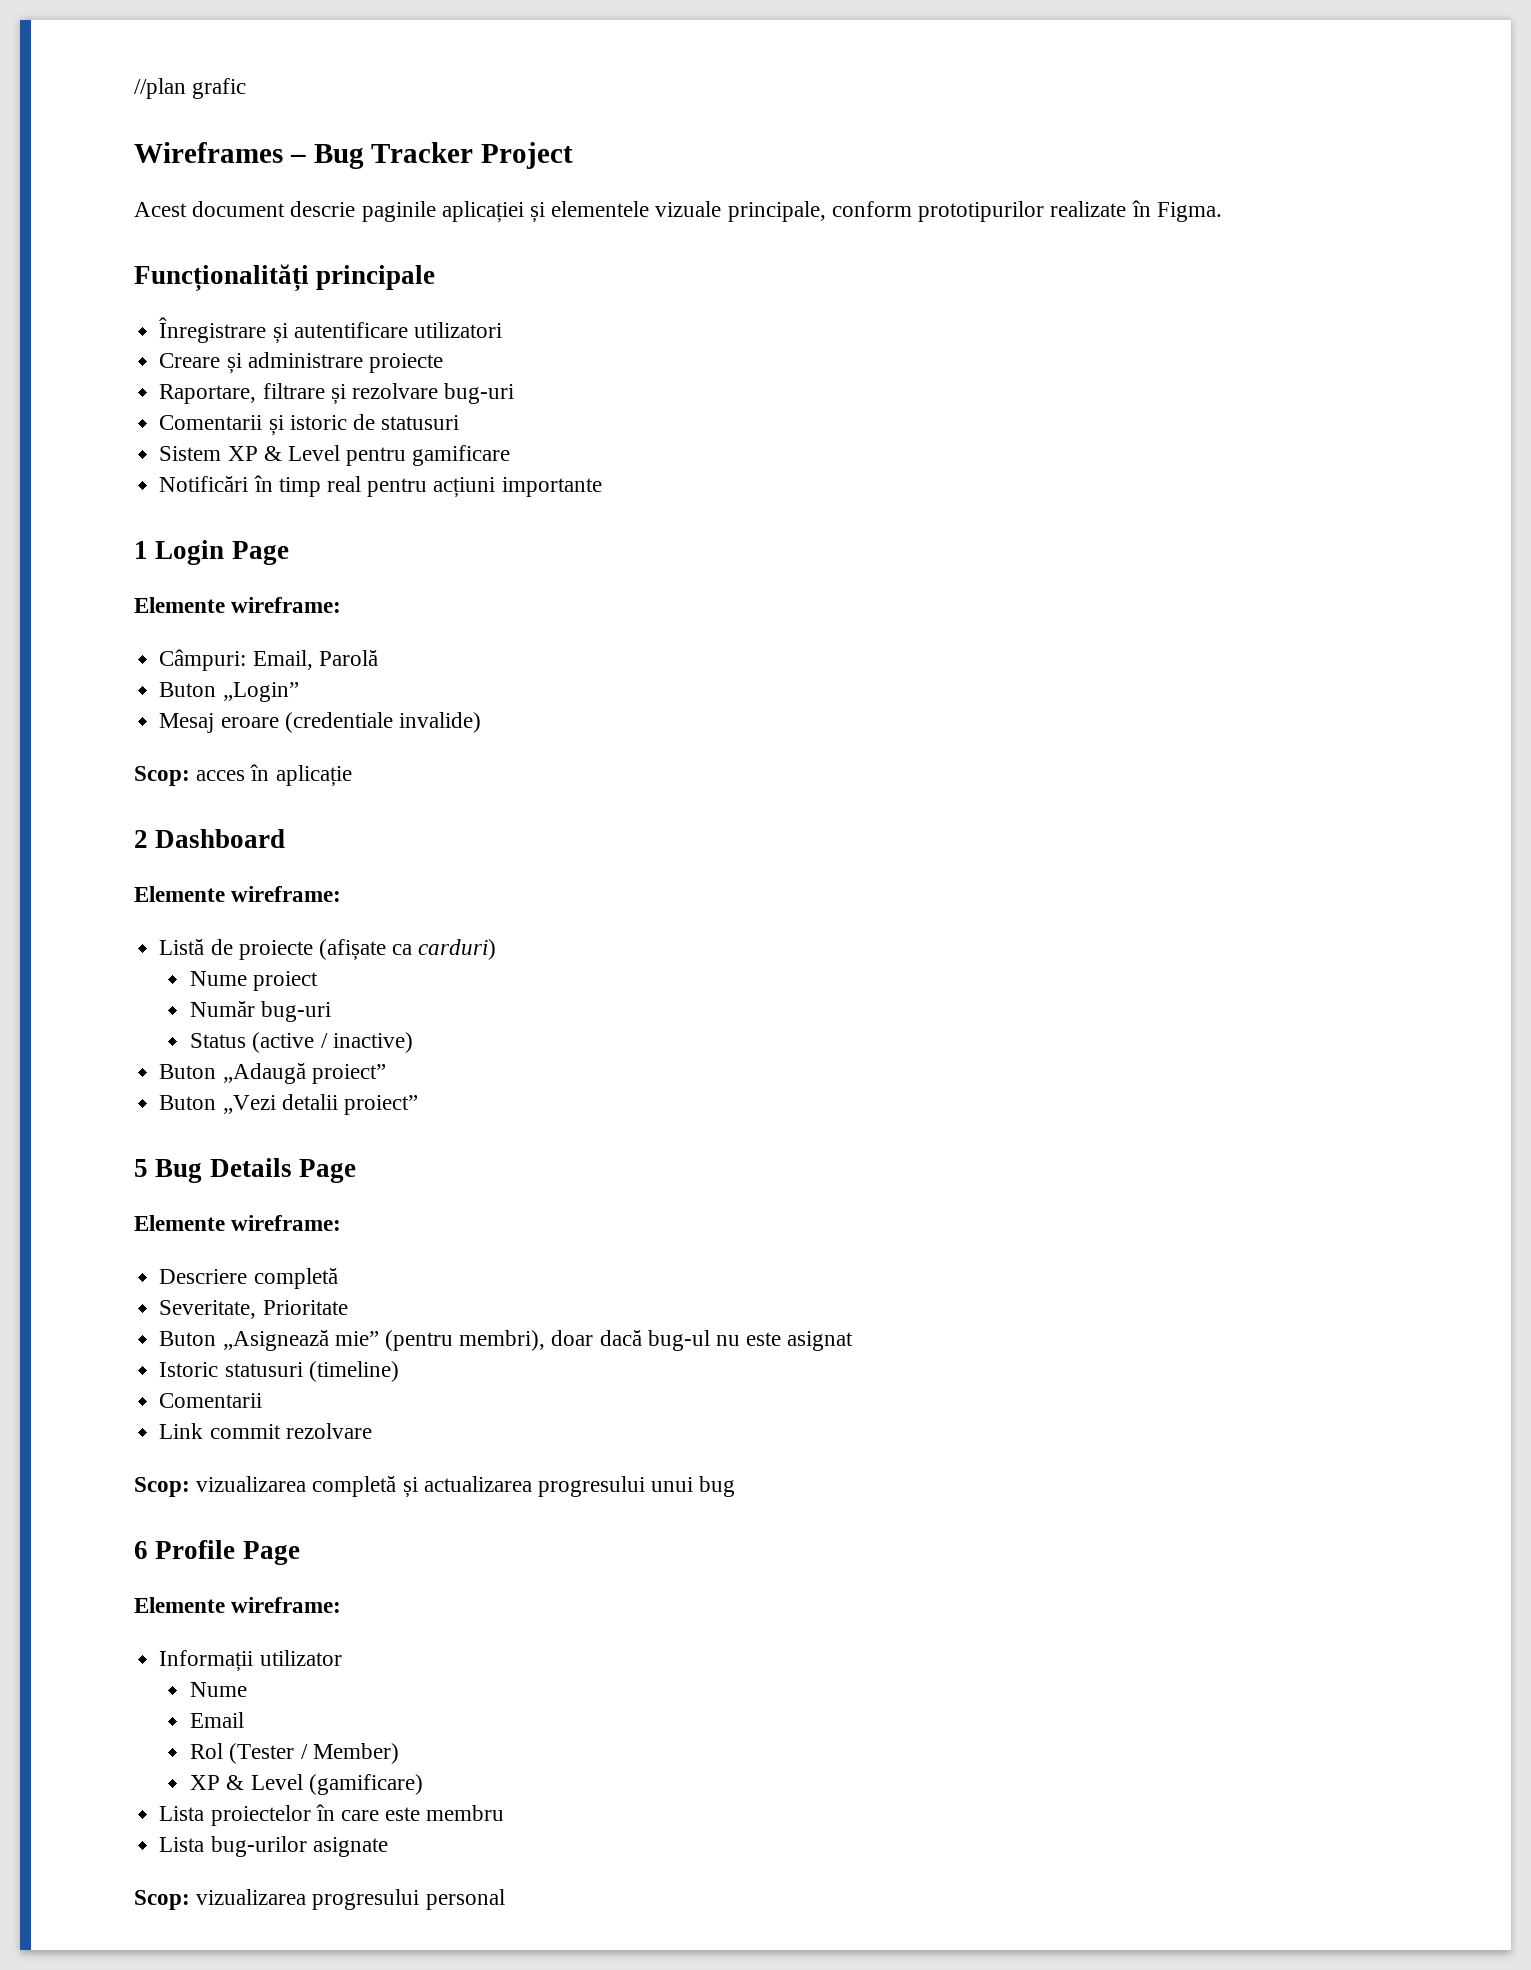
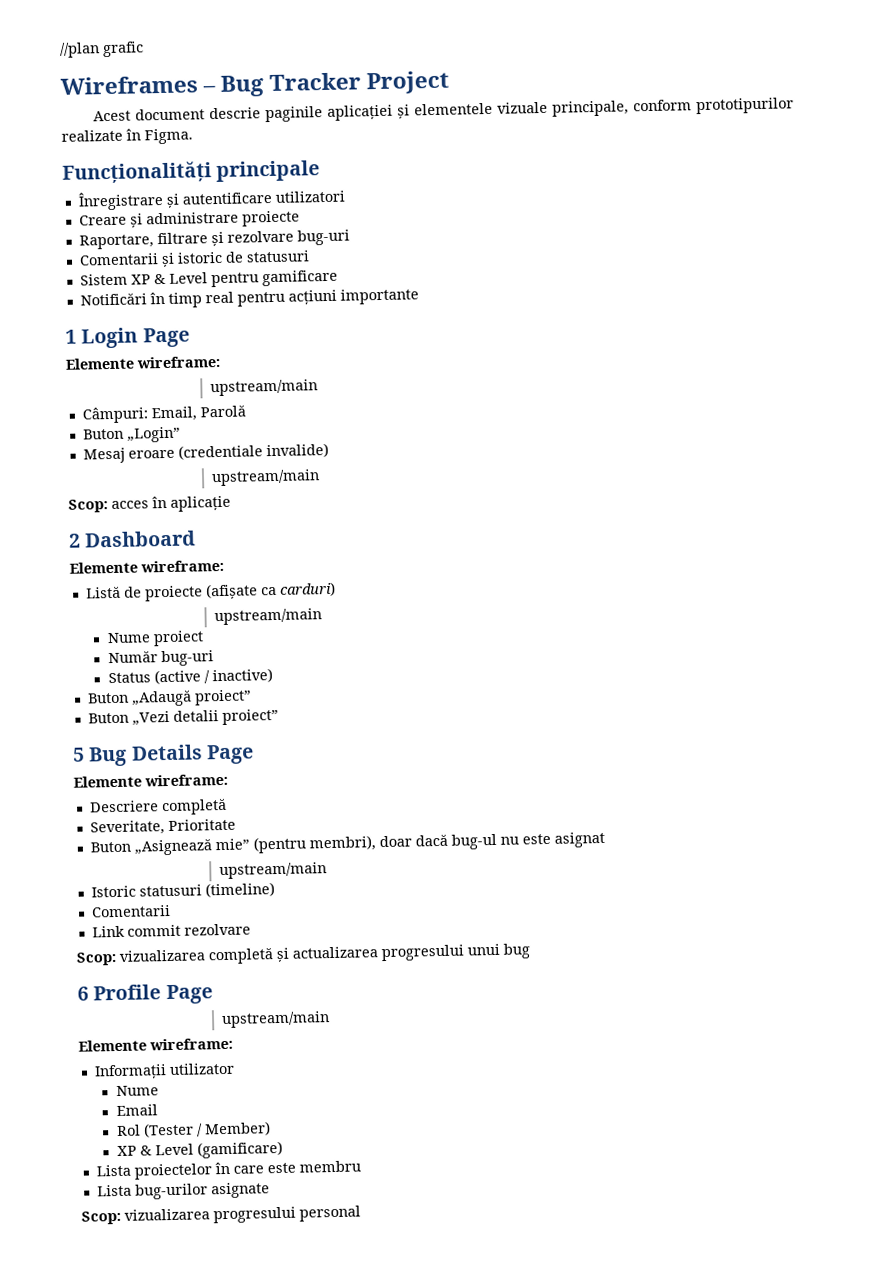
(342, 605) none -> [210,379,319,397] // upstream/main
(481, 722) none -> [211,469,321,487] // upstream/main
(497, 949) none -> [214,608,323,626] // upstream/main
(854, 1341) none -> [219,862,328,880] // upstream/main
(300, 1553) none -> [221,1011,331,1029] // upstream/main

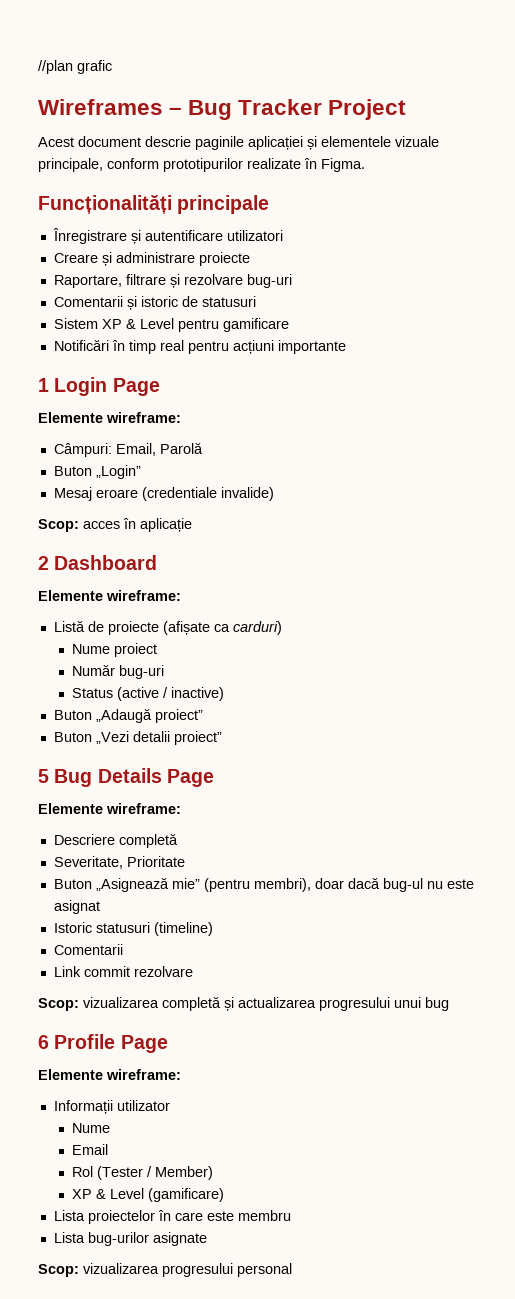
[210,379,319,397] // upstream/main -> (181, 417) none
[211,469,321,487] // upstream/main -> (274, 494) none
[214,608,323,626] // upstream/main -> (282, 628) none
[219,862,328,880] // upstream/main -> (100, 907) none
[221,1011,331,1029] // upstream/main -> (168, 1044) none

